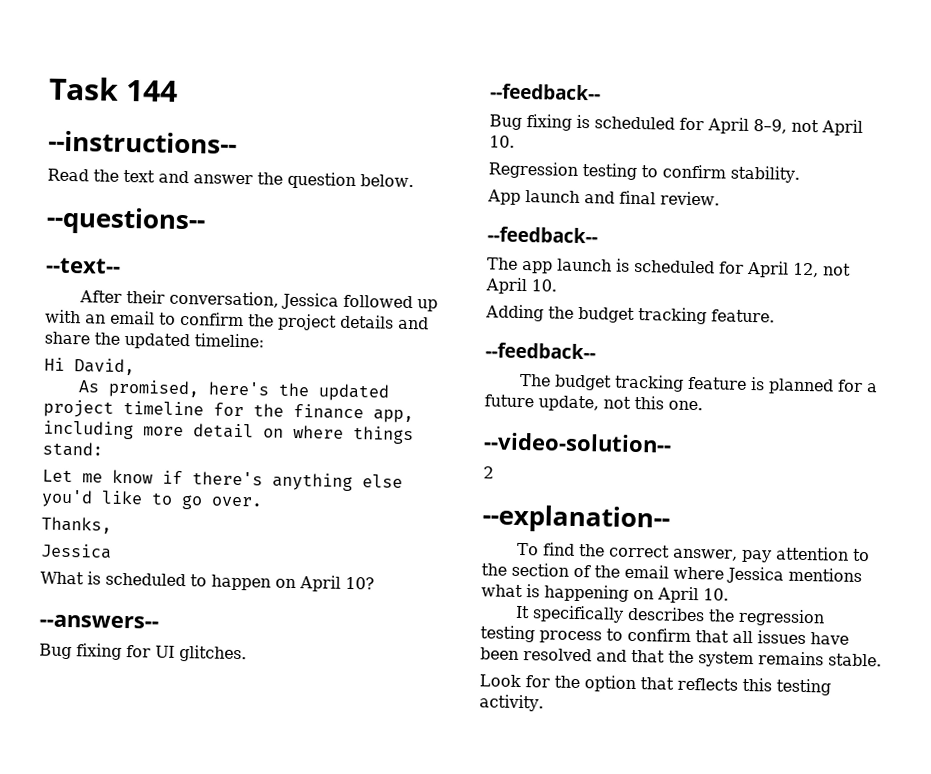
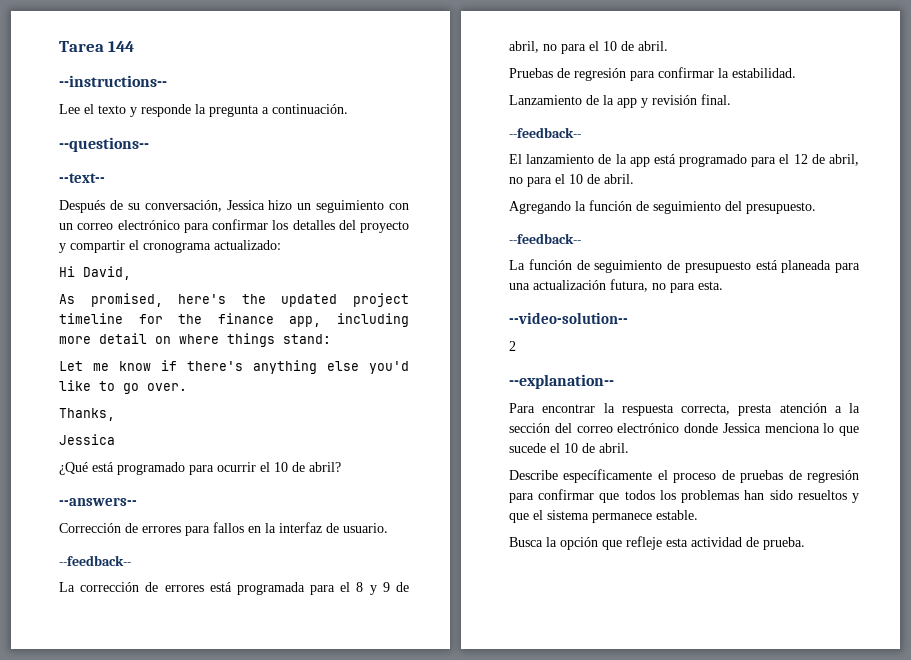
[49,76,119,101] Task -> [59,41,104,52] Tarea
[47,168,414,190] [46,206,206,236] [45,257,121,274] [79,290,439,312] [45,309,429,331] [44,331,264,350] Read the text and answer the question below. // --questions-- // --text-- // After their conversation, Jessica followed up with an email to confirm the project details and share the updated timeline: -> [59,104,348,117] [59,137,149,152] [59,173,105,183] [59,200,409,213] [59,219,409,233] [59,240,281,253] Lee el texto y responde la pregunta a continuación. // --questions-- // --text-- // Después de su conversación, Jessica hizo un seguimiento con un correo electrónico para confirmar los detalles del proyecto y compartir el cronograma actualizado:
[40,571,375,592] [39,614,159,629] [39,643,247,663] [490,83,601,101] [489,114,863,136] [489,135,515,148] [488,161,800,183] [487,189,720,206] [487,226,598,244] [487,257,851,278] [485,277,557,295] [485,304,775,325] [485,342,596,360] [520,373,879,395] [484,394,703,412] [483,432,672,453] [483,466,494,479] [482,504,670,534] [517,542,871,563] [481,562,862,584] [481,584,729,604] [515,605,826,627] [480,625,849,645] [480,647,882,668] [479,674,831,696] [479,694,544,712] What is scheduled to happen on April 10? // --answers-- // Bug fixing for UI glitches. // --feedback-- // Bug fixing is scheduled for April 8–9, not April 10. // Regression testing to confirm stability. // App launch and final review. // --feedback-- // The app launch is scheduled for April 12, not April 10. // Adding the budget tracking feature. // --feedback-- // The budget tracking feature is planned for a future update, not this one. // --video-solution-- // 2 // --explanation-- // To find the correct answer, pay attention to the section of the email where Jessica mentions what is happening on April 10. // It specifically describes the regression testing process to confirm that all issues have been resolved and that the system remains stable. // Look for the option that reflects this testing activity. -> [59,462,341,475] [59,497,137,506] [59,522,388,536] [59,555,131,566] [59,582,410,595] [509,41,668,54] [509,67,796,81] [509,94,731,108] [509,127,581,138] [509,154,859,167] [509,174,634,187] [509,200,816,214] [509,233,581,244] [509,259,860,273] [509,279,723,293] [509,312,628,324] [509,341,516,351] [509,374,614,389] [509,403,860,416] [509,423,859,436] [509,443,629,453] [509,469,859,483] [509,489,859,503] [509,510,698,523] [509,536,805,550] ¿Qué está programado para ocurrir el 10 de abril? // --answers-- // Corrección de errores para fallos en la interfaz de usuario. // --feedback-- // La corrección de errores está programada para el 8 y 9 de abril, no para el 10 de abril. // Pruebas de regresión para confirmar la estabilidad. // Lanzamiento de la app y revisión final. // --feedback-- // El lanzamiento de la app está programado para el 12 de abril, no para el 10 de abril. // Agregando la función de seguimiento del presupuesto. // --feedback-- // La función de seguimiento de presupuesto está planeada para una actualización futura, no para esta. // --video-solution-- // 2 // --explanation-- // Para encontrar la respuesta correcta, presta atención a la sección del correo electrónico donde Jessica menciona lo que sucede el 10 de abril. // Describe específicamente el proceso de pruebas de regresión para confirmar que todos los problemas han sido resueltos y que el sistema permanece estable. // Busca la opción que refleje esta actividad de prueba.

